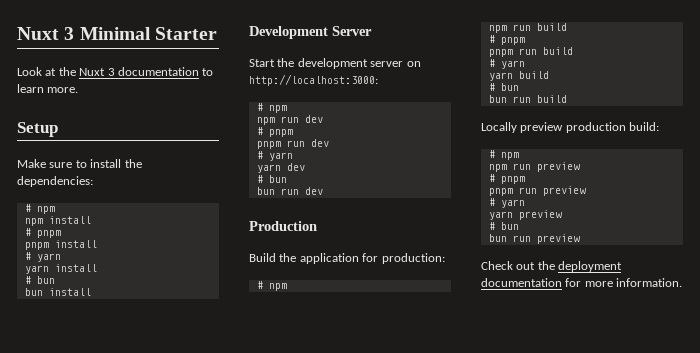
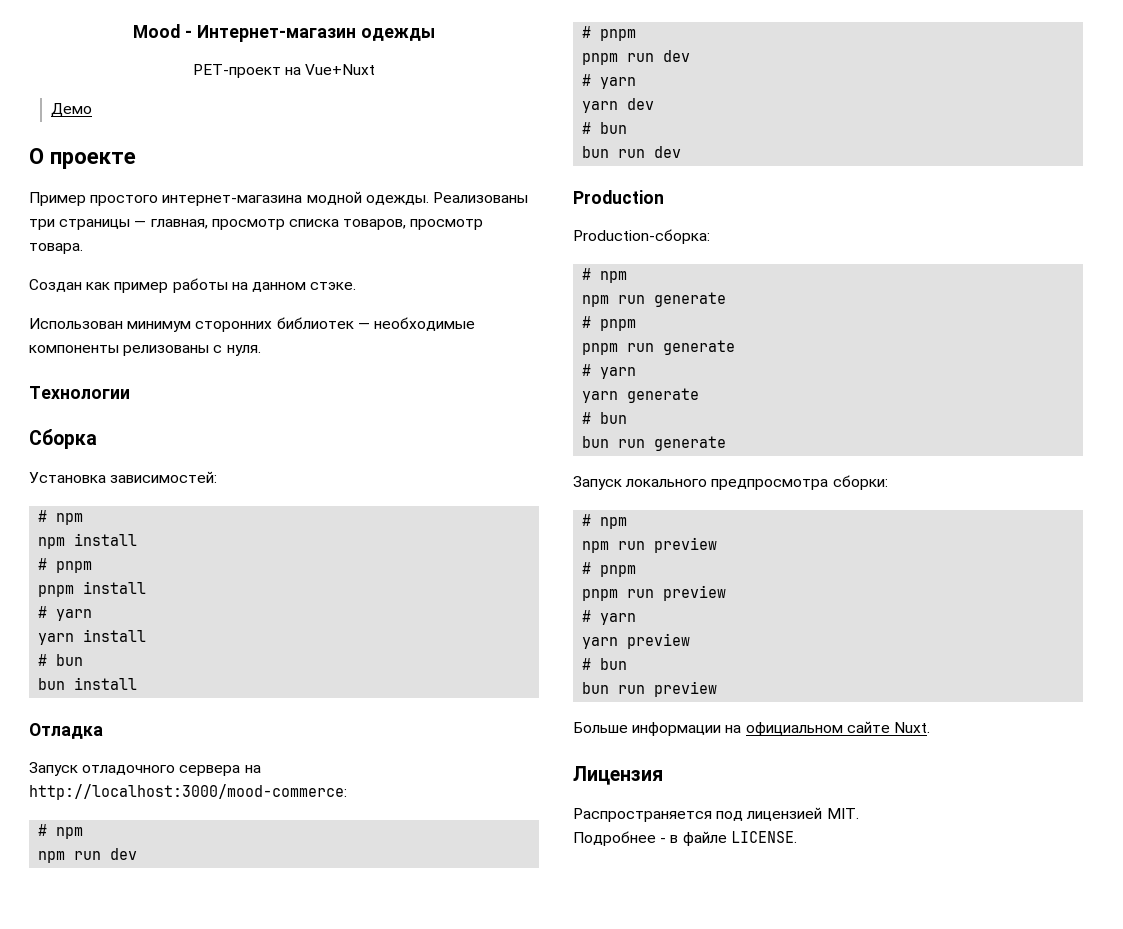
[17,27,217,40] [17,67,214,76] [17,84,79,93] [17,122,58,137] [17,159,142,168] [17,176,93,187] Nuxt 3 Minimal Starter // Look at the Nuxt 3 documentation to learn more. // Setup // Make sure to install the dependencies: -> [133,24,435,42] [192,64,376,78] [50,103,92,117] [29,148,136,169] [29,191,528,206] [29,219,484,230] [29,243,83,254] [29,278,357,293] [29,317,475,332] [29,345,261,356] [29,386,130,399] [29,429,97,449] [29,471,218,483] Mood - Интернет-магазин одежды // PET-проект на Vue+Nuxt // Демо // О проекте // Пример простого интернет-магазина модной одежды. Реализованы три страницы — главная, просмотр списка товаров, просмотр товара. // Создан как пример работы на данном стэке. // Использован минимум сторонних библиотек — необходимые компоненты релизованы с нуля. // Технологии // Сборка // Установка зависимостей:
[249,26,372,39] [249,58,421,69] [249,74,378,86] Development Server // Start the development server on http://localhost:3000: -> [29,723,103,739] [29,762,261,776] [29,784,347,800] Отладка // Запуск отладочного сервера на http://localhost:3000/mood-commerce:
[249,253,445,264] [256,281,287,291] [488,23,567,33] [488,35,525,45] [488,47,573,57] [488,59,525,69] [488,71,549,81] [488,83,519,91] [488,95,567,103] [481,122,660,133] Build the application for production: // # npm // npm run build // # pnpm // pnpm run build // # yarn // yarn build // # bun // bun run build // Locally preview production build: -> [573,229,710,244] [582,268,628,283] [582,292,727,307] [582,316,637,331] [582,340,736,355] [582,364,637,379] [582,388,700,403] [582,412,628,424] [582,436,727,451] [573,475,888,490] Production-сборка: // # npm // npm run generate // # pnpm // pnpm run generate // # yarn // yarn generate // # bun // bun run generate // Запуск локального предпросмотра сборки:
[481,261,623,272] [481,278,683,287] Check out the deployment documentation for more information. -> [573,721,930,736] [573,766,663,785] [573,807,859,822] [573,831,797,846] Больше информации на официальном сайте Nuxt. // Лицензия // Распространяется под лицензией MIT. // Подробнее - в файле LICENSE.

